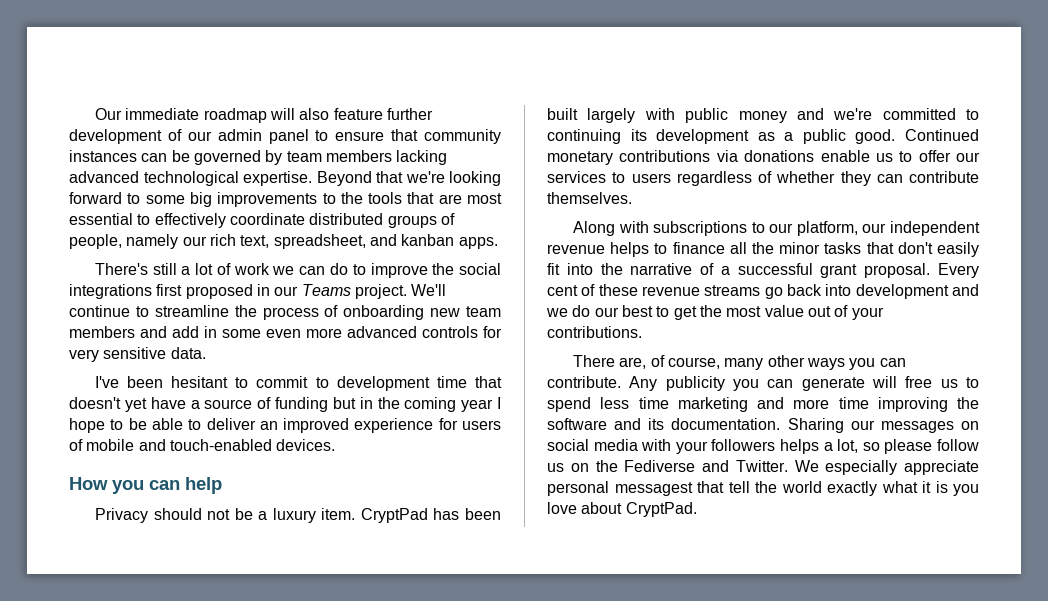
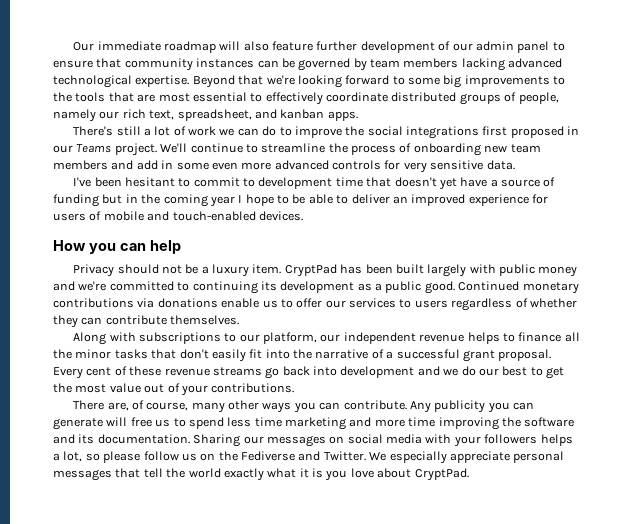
[614,482,693,496] messagest -> [53,469,112,481] messages

